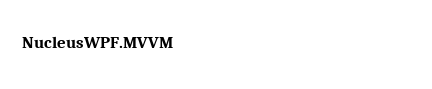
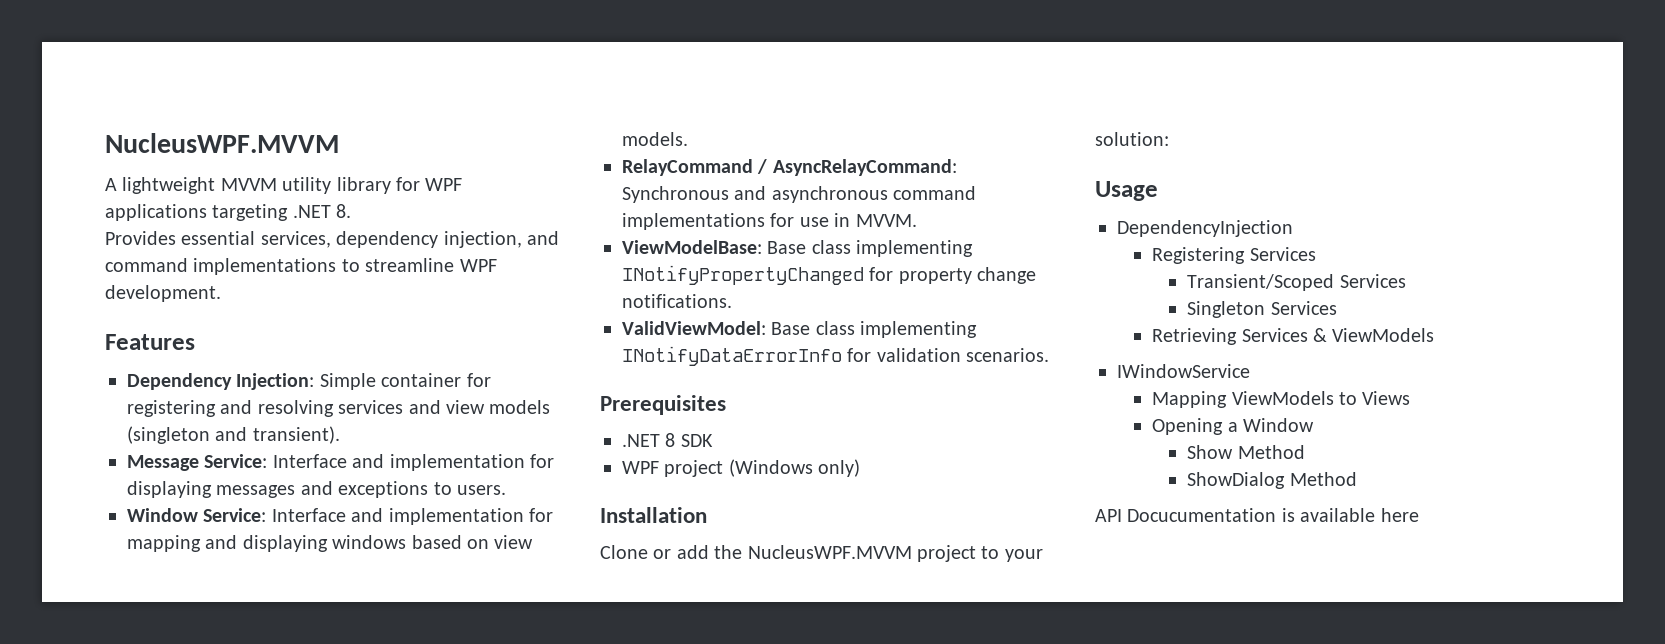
[22,36,173,48] NucleusWPF.MVVM -> [105,133,339,153] [105,177,463,194] [105,204,352,221] [105,231,559,248] [105,258,497,275] [105,285,221,302] [105,334,195,350] [127,373,491,390] [127,400,551,417] [127,426,340,444] [127,454,554,471] [127,481,506,498] [127,508,553,525] [127,535,534,552] [622,132,688,146] [622,159,957,176] [622,186,977,203] [622,213,917,230] [622,240,974,257] [622,265,1037,285] [622,294,732,308] [622,321,978,338] [622,346,1050,366] [600,395,726,415] [622,433,713,447] [622,459,861,477] [600,507,707,523] [600,545,1043,562] [1095,132,1169,146] [1095,181,1158,201] [1117,220,1293,237] [1152,247,1316,264] [1187,274,1406,291] [1187,301,1337,318] [1152,328,1435,345] [1117,364,1250,378] [1152,391,1411,408] [1152,418,1315,435] [1187,445,1305,459] [1187,472,1357,489] [1095,508,1419,522] NucleusWPF.MVVM // A lightweight MVVM utility library for WPF applications targeting .NET 8. // Provides essential services, dependency injection, and command implementations to streamline WPF development. // Features // Dependency Injection: Simple container for registering and resolving services and view models (singleton and transient). // Message Service: Interface and implementation for displaying messages and exceptions to users. // Window Service: Interface and implementation for mapping and displaying windows based on view models. // RelayCommand / AsyncRelayCommand: Synchronous and asynchronous command implementations for use in MVVM. // ViewModelBase: Base class implementing INotifyPropertyChanged for property change notifications. // ValidViewModel: Base class implementing INotifyDataErrorInfo for validation scenarios. // Prerequisites // .NET 8 SDK // WPF project (Windows only) // Installation // Clone or add the NucleusWPF.MVVM project to your solution: // Usage // DependencyInjection // Registering Services // Transient/Scoped Services // Singleton Services // Retrieving Services & ViewModels // IWindowService // Mapping ViewModels to Views // Opening a Window // Show Method // ShowDialog Method // API Docucumentation is available here

